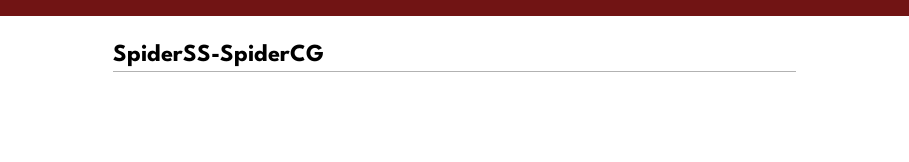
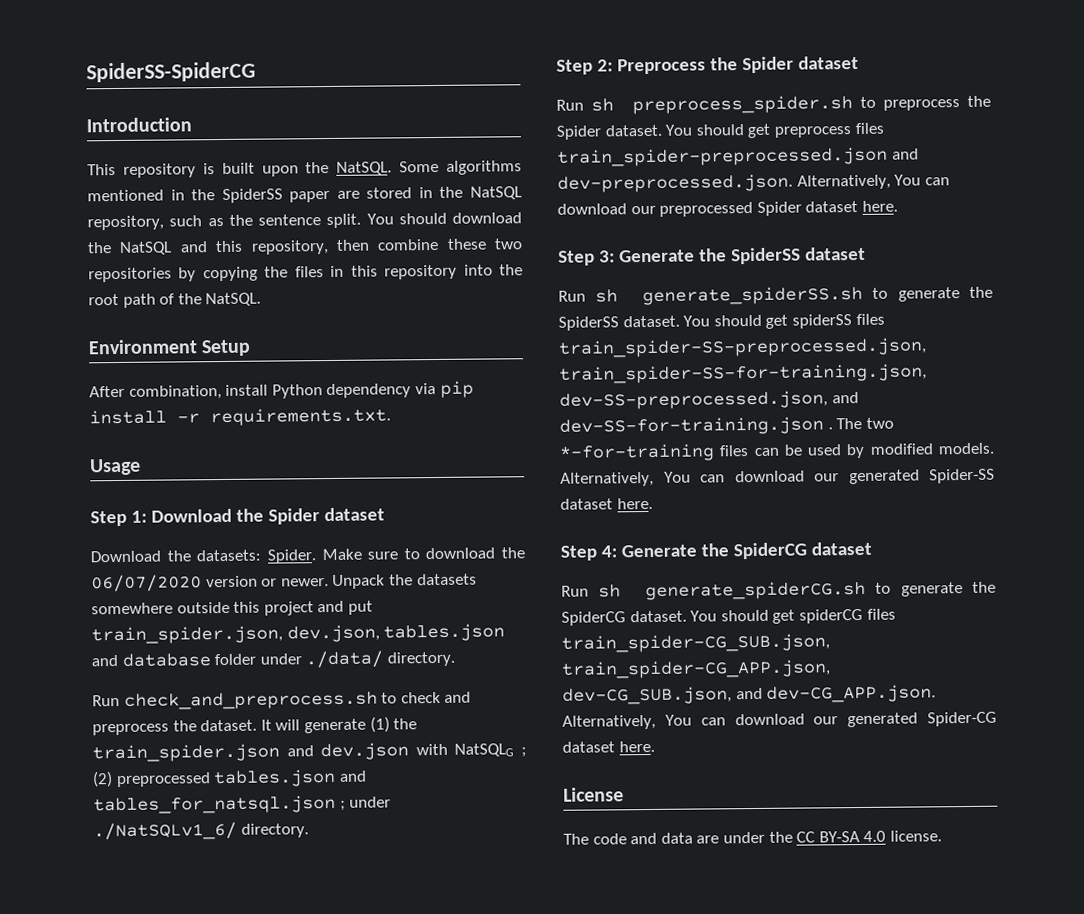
(324, 55) none -> [86,117,192,133] [87,160,522,178] [87,186,522,204] [87,212,522,231] [87,238,523,255] [88,264,523,283] [88,292,262,308] [88,339,252,357] [89,380,474,400] [89,407,391,427] [90,458,141,476] [90,507,385,527] [90,547,525,564] [91,573,477,593] [91,600,373,616] [91,623,506,645] [91,650,455,669] [92,691,472,710] [92,716,418,736] [92,742,527,763] [92,768,367,788] [93,794,392,815] [93,821,309,841] [556,56,859,75] [556,95,991,115] [556,122,884,140] [557,146,919,167] [557,173,950,193] [557,200,898,217] [558,246,866,266] [558,285,993,306] [558,313,885,331] [558,337,927,358] [559,363,927,384] [559,390,859,410] [559,416,894,436] [559,442,994,462] [560,468,995,487] [560,497,653,510] [560,541,872,561] [561,580,996,601] [561,608,896,626] [561,633,830,653] [561,659,831,679] [562,684,937,705] [562,711,997,730] [562,740,655,753] [563,787,624,802] [563,830,942,845] // Introduction // This repository is built upon the NatSQL. Some algorithms mentioned in the SpiderSS paper are stored in the NatSQL repository, such as the sentence split. You should download the NatSQL and this repository, then combine these two repositories by copying the files in this repository into the root path of the NatSQL. // Environment Setup // After combination, install Python dependency via pip install -r requirements.txt. // Usage // Step 1: Download the Spider dataset // Download the datasets: Spider. Make sure to download the 06/07/2020 version or newer. Unpack the datasets somewhere outside this project and put train_spider.json, dev.json, tables.json and database folder under ./data/ directory. // Run check_and_preprocess.sh to check and preprocess the dataset. It will generate (1) the train_spider.json and dev.json with NatSQLG ; (2) preprocessed tables.json and tables_for_natsql.json ; under ./NatSQLv1_6/ directory. // Step 2: Preprocess the Spider dataset // Run sh preprocess_spider.sh to preprocess the Spider dataset. You should get preprocess files train_spider-preprocessed.json and dev-preprocessed.json. Alternatively, You can download our preprocessed Spider dataset here. // Step 3: Generate the SpiderSS dataset // Run sh generate_spiderSS.sh to generate the SpiderSS dataset. You should get spiderSS files train_spider-SS-preprocessed.json, train_spider-SS-for-training.json, dev-SS-preprocessed.json, and dev-SS-for-training.json . The two *-for-training files can be used by modified models. Alternatively, You can download our generated Spider-SS dataset here. // Step 4: Generate the SpiderCG dataset // Run sh generate_spiderCG.sh to generate the SpiderCG dataset. You should get spiderCG files train_spider-CG_SUB.json, train_spider-CG_APP.json, dev-CG_SUB.json, and dev-CG_APP.json. Alternatively, You can download our generated Spider-CG dataset here. // License // The code and data are under the CC BY-SA 4.0 license.

